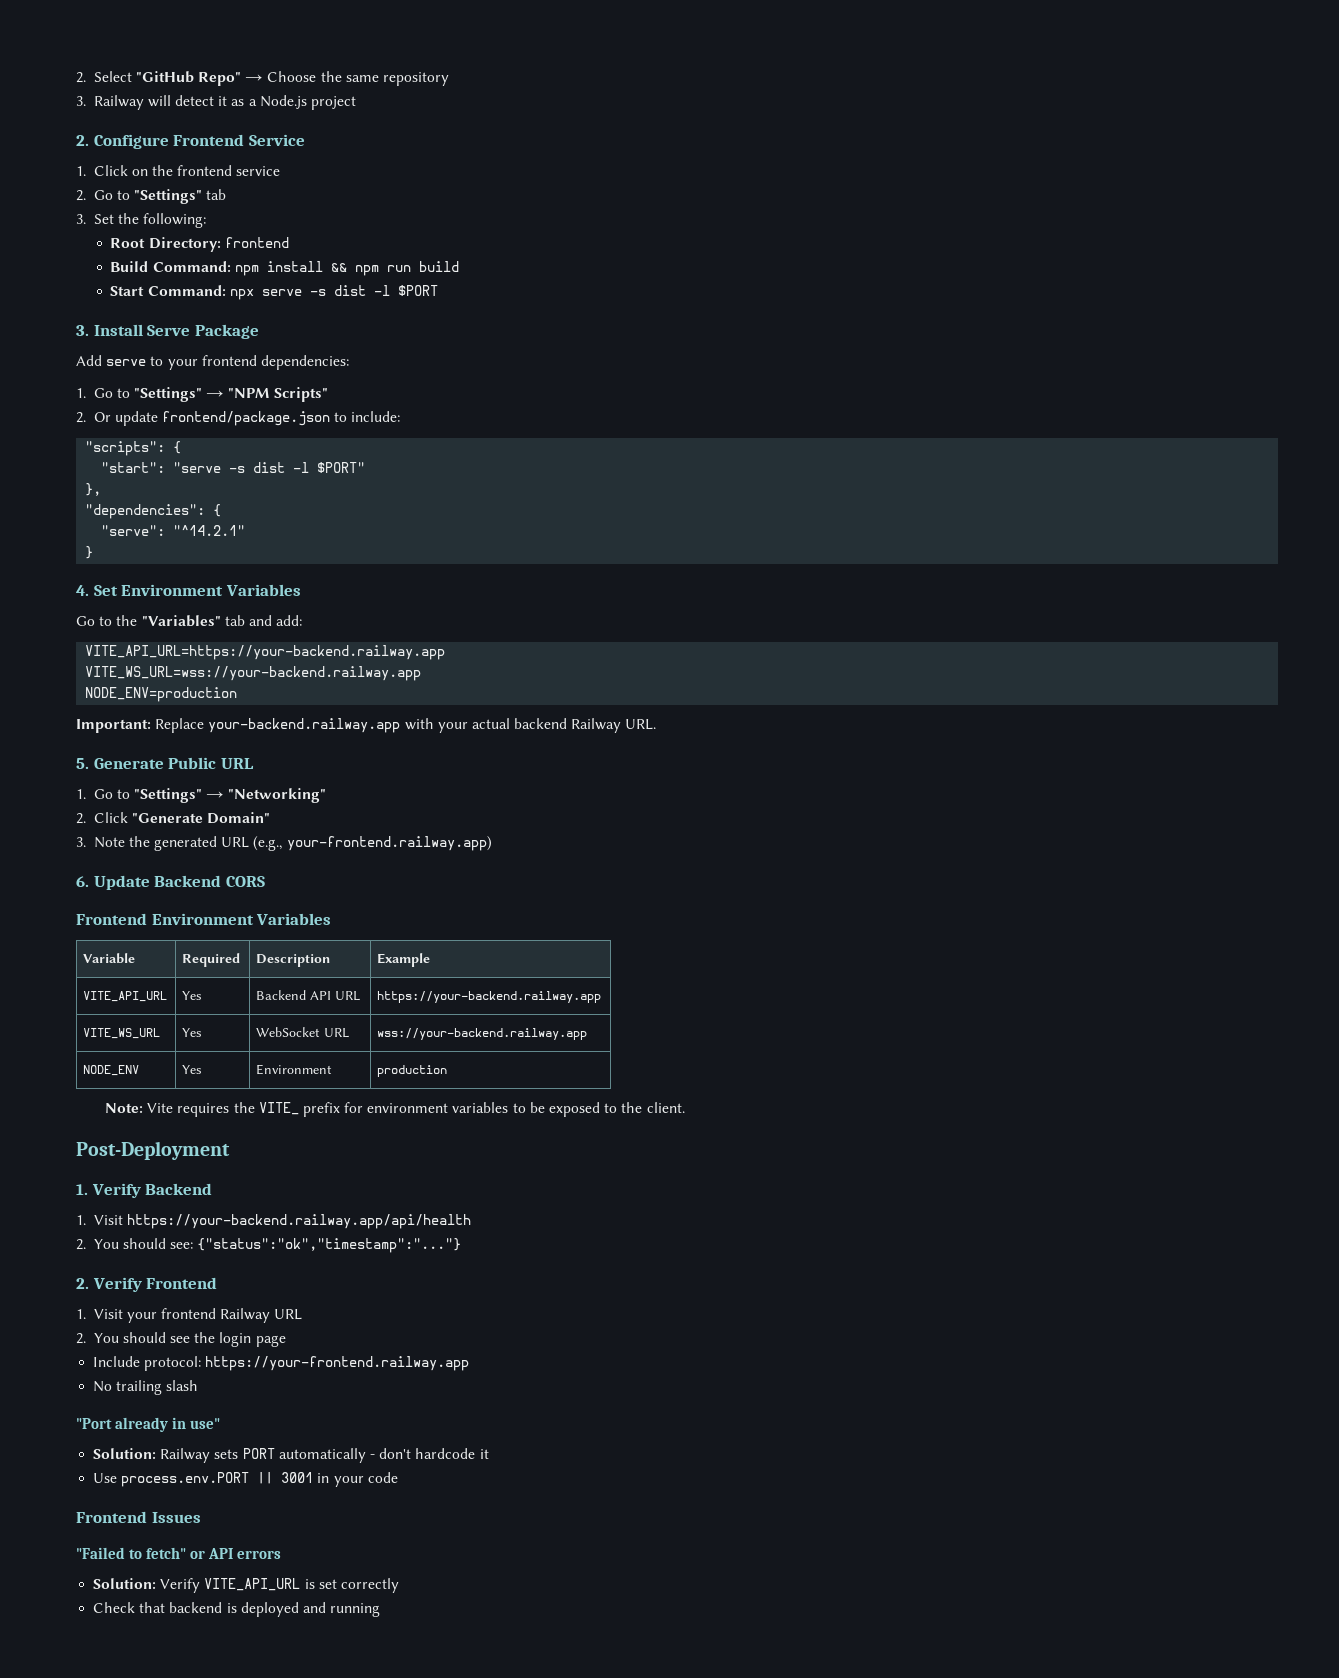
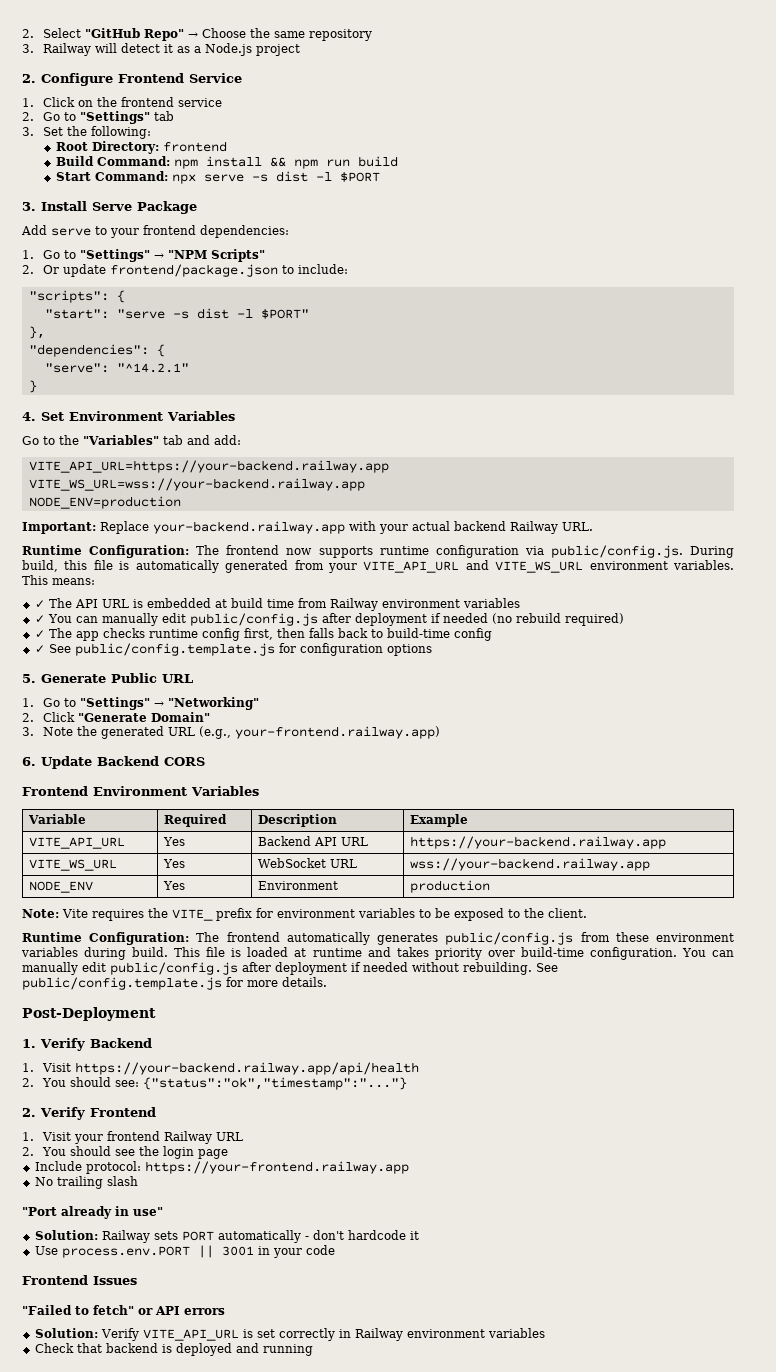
(657, 724) none -> [22,545,735,558] [22,560,734,573] [22,575,95,585] [34,598,520,611] [34,613,624,626] [34,628,492,641] [34,643,432,656] // Runtime Configuration: The frontend now supports runtime configuration via public/config.js. During build, this file is automatically generated from your VITE_API_URL and VITE_WS_URL environment variables. This means: // ✓ The API URL is embedded at build time from Railway environment variables // ✓ You can manually edit public/config.js after deployment if needed (no rebuild required) // ✓ The app checks runtime config first, then falls back to build-time config // ✓ See public/config.template.js for configuration options
(685, 1107) none -> [22,932,734,945] [21,947,734,960] [22,962,558,975] [22,977,327,990] // Runtime Configuration: The frontend automatically generates public/config.js from these environment variables during build. This file is loaded at runtime and takes priority over build-time configuration. You can manually edit public/config.js after deployment if needed without rebuilding. See public/config.template.js for more details.
(399, 1585) none -> [338,1328,545,1341] in Railway environment variables

